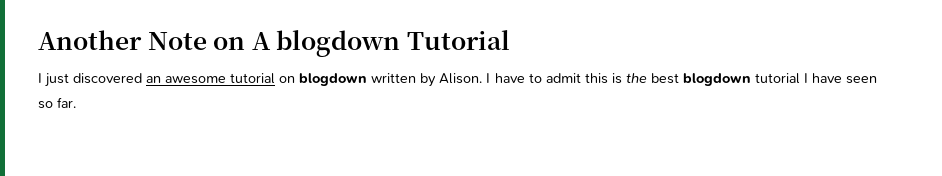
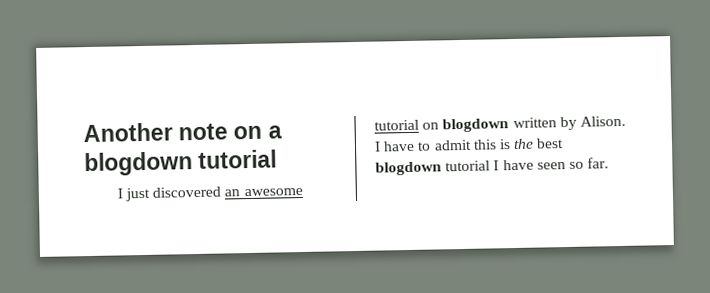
[147,30,511,57] Note on A blogdown Tutorial -> [178,123,282,141] [84,149,278,177] note on a blogdown tutorial

